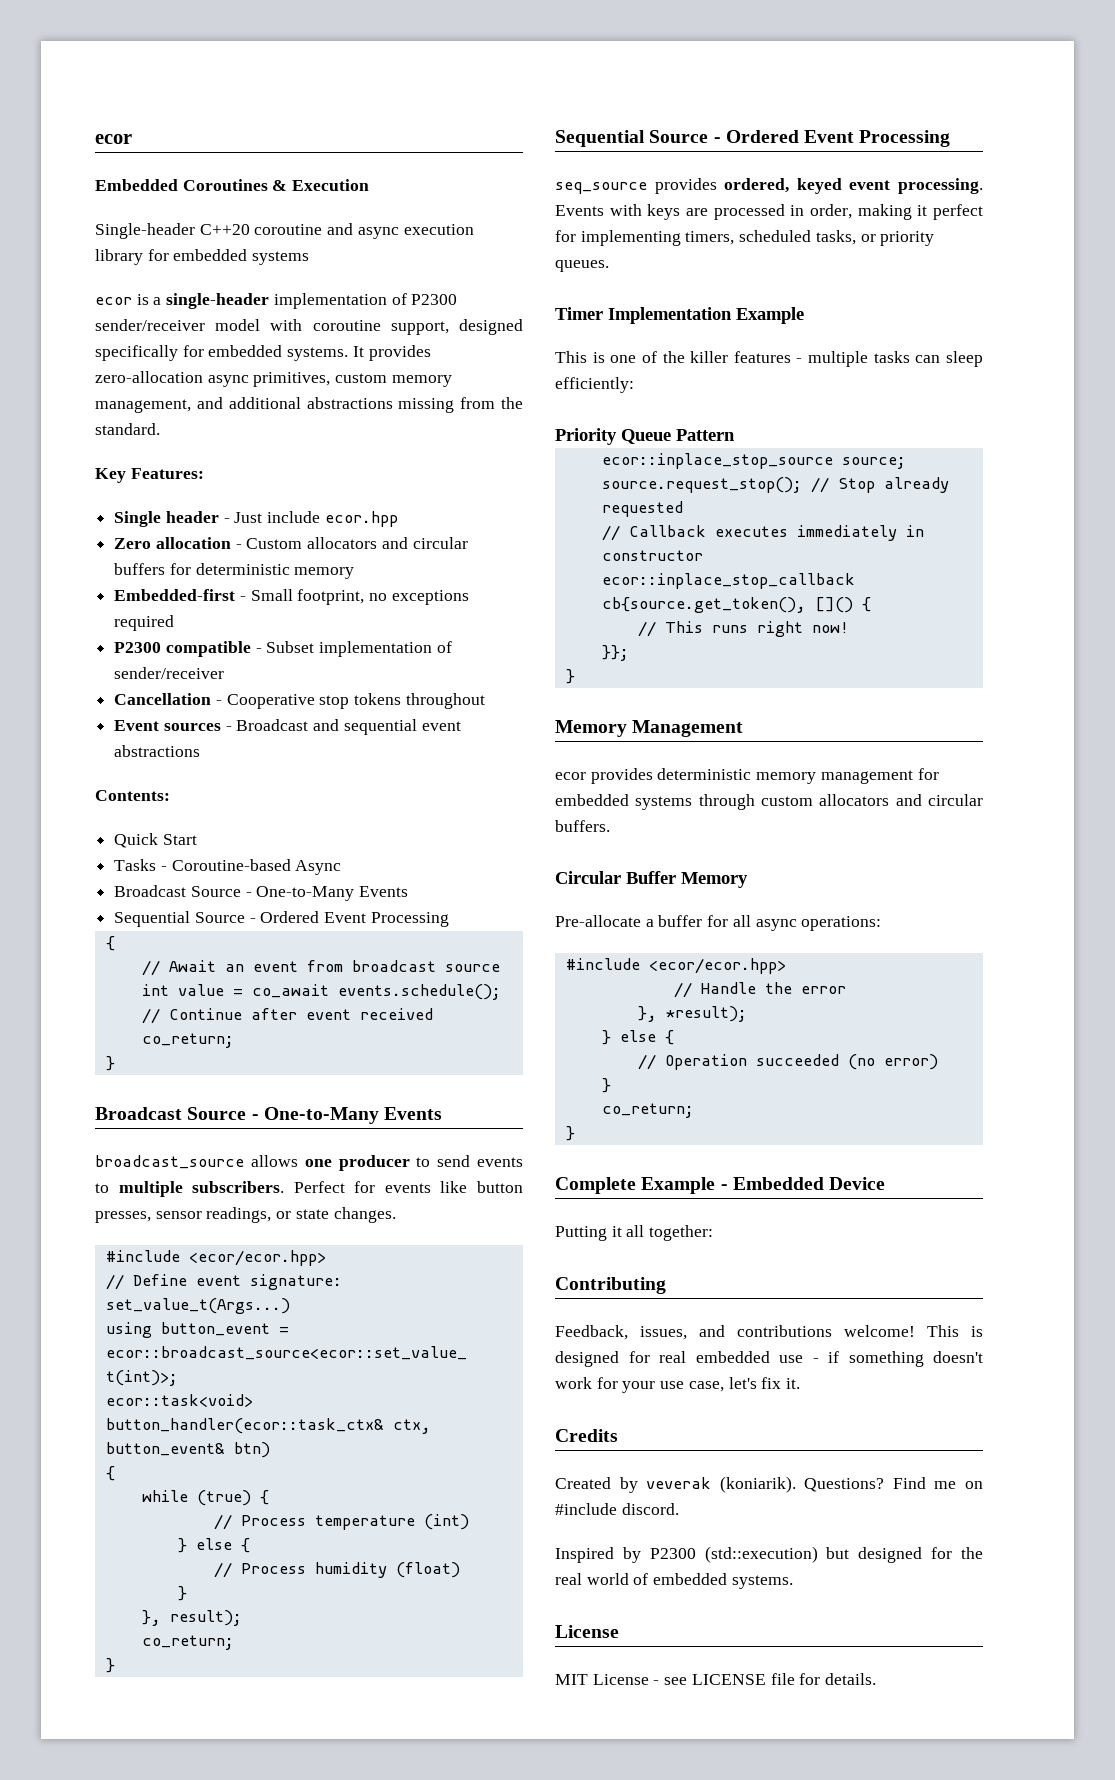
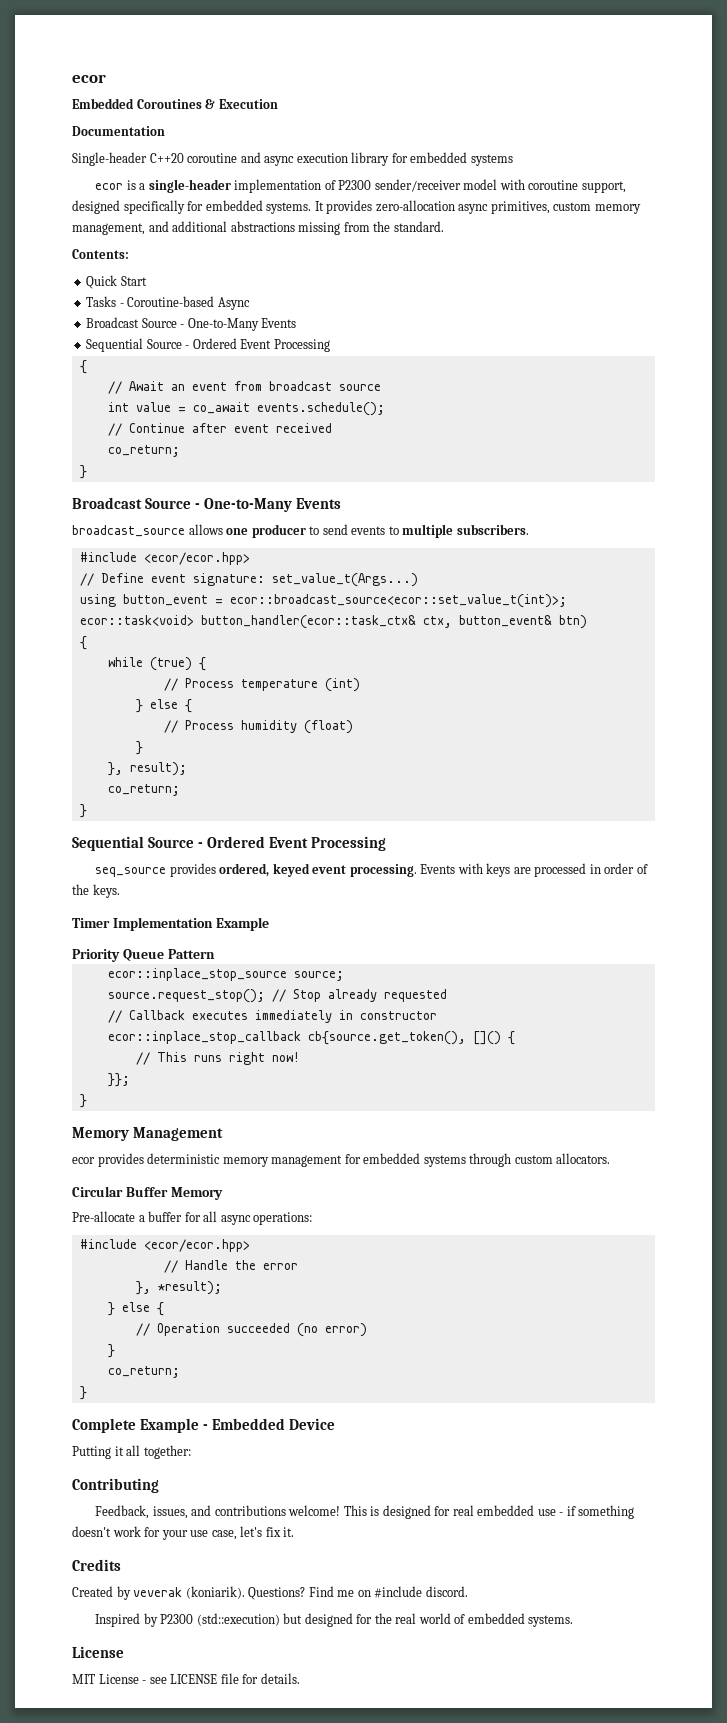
(370, 185) none -> [72,126,165,136] // Documentation
[95,468,204,483] [114,511,398,527] [114,537,468,549] [114,563,355,579] [114,589,469,605] [114,615,175,631] [114,641,452,657] [114,667,225,679] [114,693,485,709] [114,719,461,735] [114,745,201,757] // Key Features: // Single header - Just include ecor.hpp // Zero allocation - Custom allocators and circular buffers for deterministic memory // Embedded-first - Small footprint, no exceptions required // P2300 compatible - Subset implementation of sender/receiver // Cancellation - Cooperative stop tokens throughout // Event sources - Broadcast and sequential event abstractions -> (444, 226) none
[293,1181,523,1193] [95,1207,396,1223] Perfect for events like button presses, sensor readings, or state changes. -> (529, 529) none
[810,204,983,220] [555,230,935,246] [555,260,609,272] [555,307,804,324] [555,351,983,367] [555,377,634,393] order, making it perfect for implementing timers, scheduled tasks, or priority queues. // Timer Implementation Example // This is one of the killer features - multiple tasks can sleep efficiently: -> [604,863,648,874] [72,884,120,898] [72,917,269,931] order of the keys. // Timer Implementation Example
[819,794,983,806] [555,820,610,832] allocators and circular buffers. -> [556,1153,611,1164] allocators.

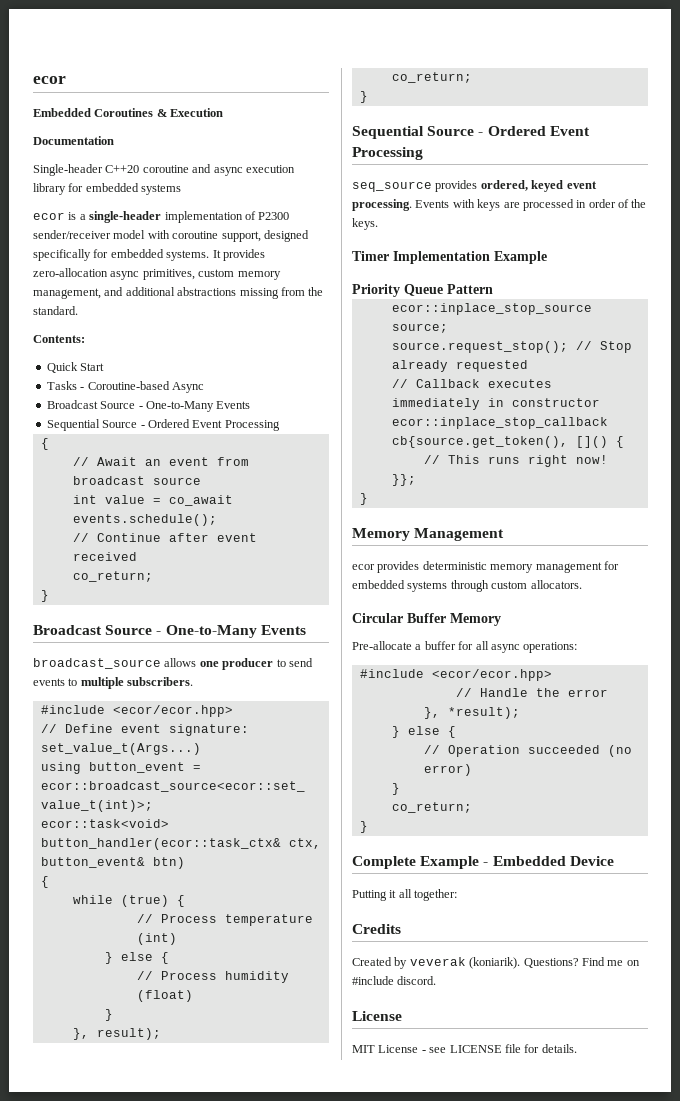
[72,1478,159,1493] [95,1505,635,1519] [72,1526,295,1540] // Contributing // Feedback, issues, and contributions welcome! This is designed for real embedded use - if something doesn't work for your use case, let's fix it. -> (458, 895) none
[95,1613,574,1627] // Inspired by P2300 (std::execution) but designed for the real world of embedded systems. -> (437, 980) none

